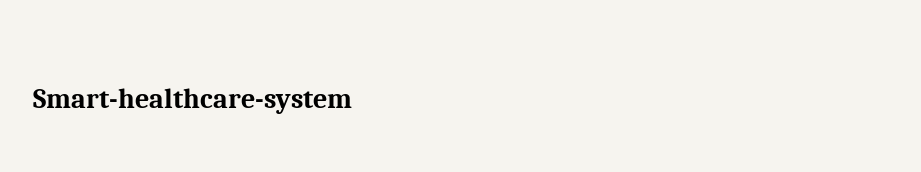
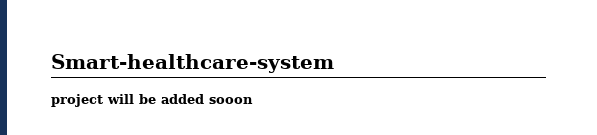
(352, 101) none -> [51,94,253,107] // project will be added sooon

